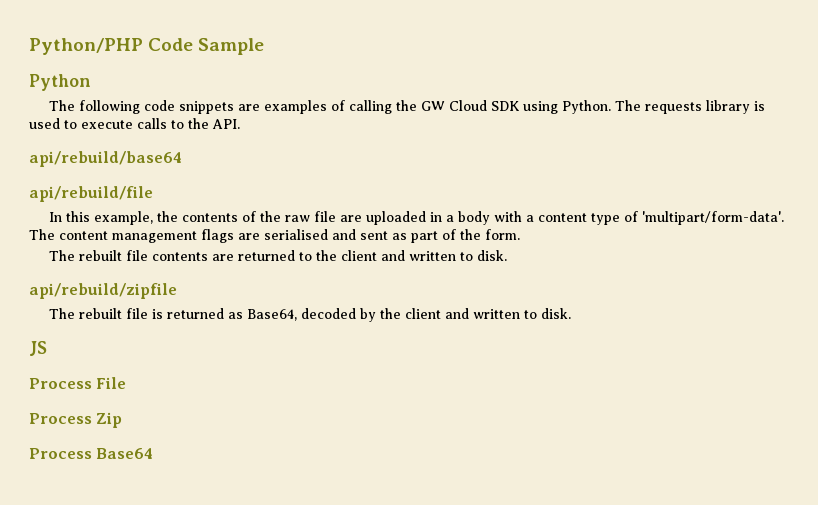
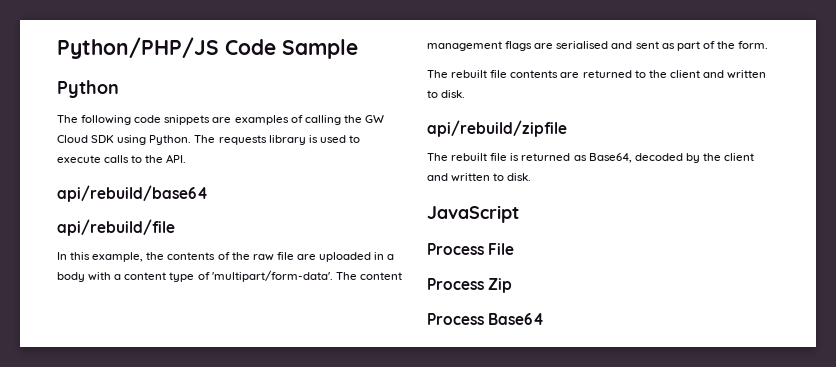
[29,38,143,55] Python/PHP -> [57,37,219,59] Python/PHP/JS
[29,341,47,356] JS -> [427,205,519,223] JavaScript

